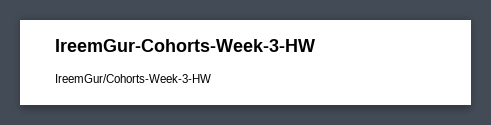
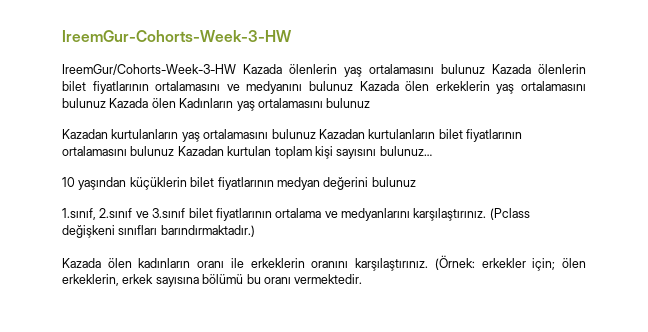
(211, 78) none -> [243,64,586,77] [62,81,587,94] [62,98,371,111] [62,129,522,142] [62,146,432,159] [62,177,416,190] [62,208,530,221] [62,225,255,238] [62,255,586,271] [62,274,363,287] Kazada ölenlerin yaş ortalamasını bulunuz Kazada ölenlerin bilet fiyatlarının ortalamasını ve medyanını bulunuz Kazada ölen erkeklerin yaş ortalamasını bulunuz Kazada ölen Kadınların yaş ortalamasını bulunuz // Kazadan kurtulanların yaş ortalamasını bulunuz Kazadan kurtulanların bilet fiyatlarının ortalamasını bulunuz Kazadan kurtulan toplam kişi sayısını bulunuz… // 10 yaşından küçüklerin bilet fiyatlarının medyan değerini bulunuz // 1.sınıf, 2.sınıf ve 3.sınıf bilet fiyatlarının ortalama ve medyanlarını karşılaştırınız. (Pclass değişkeni sınıfları barındırmaktadır.) // Kazada ölen kadınların oranı ile erkeklerin oranını karşılaştırınız. (Örnek: erkekler için; ölen erkeklerin, erkek sayısına bölümü bu oranı vermektedir.

